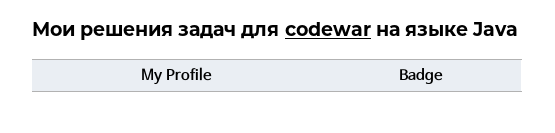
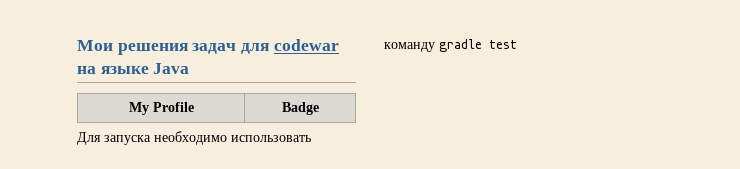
(443, 76) none -> [77,131,311,145] [384,39,517,52] // Для запуска необходимо использовать команду gradle test

